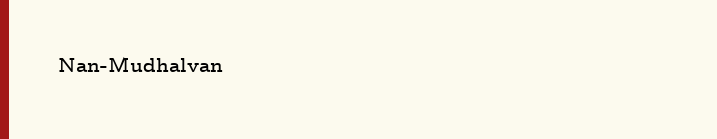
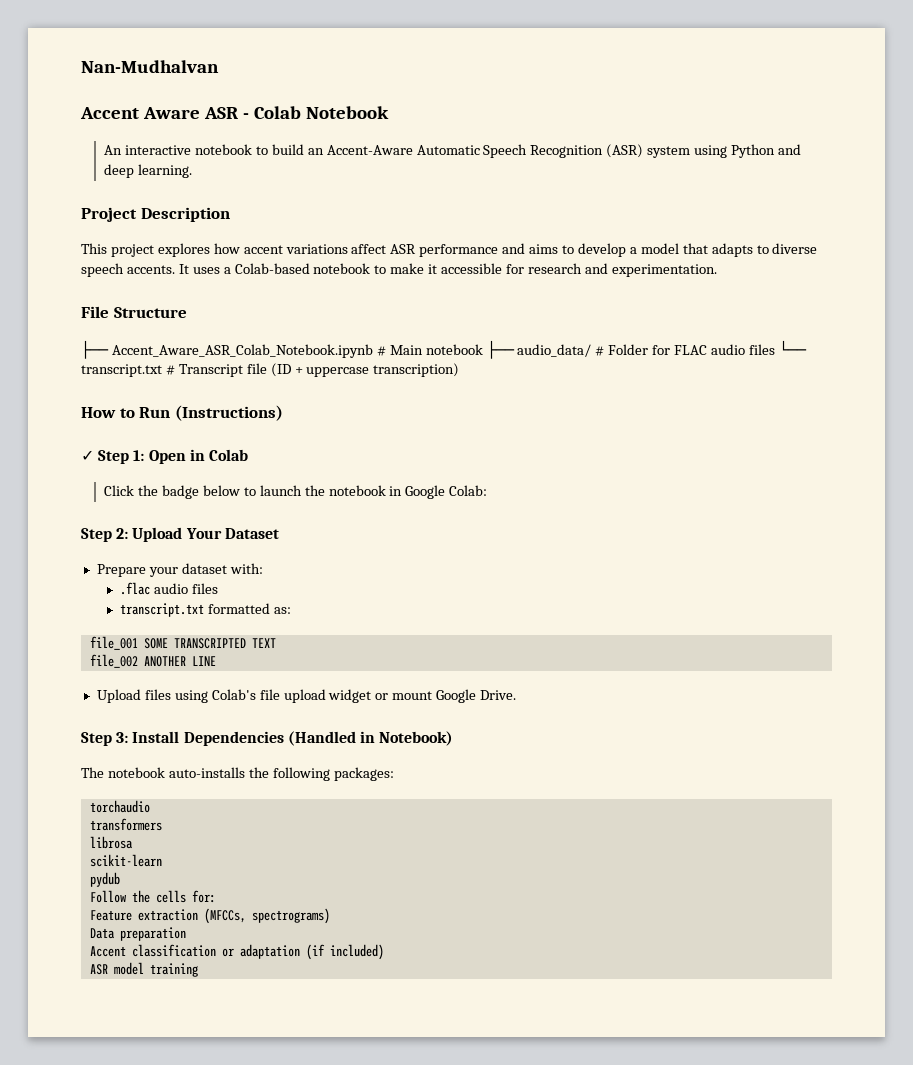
(223, 64) none -> [80,106,389,119] [104,144,801,158] [104,164,193,178] [81,207,230,222] [81,243,818,257] [81,263,717,277] [81,306,187,318] [81,340,807,359] [81,363,460,377] [81,405,283,421] [81,449,248,464] [104,485,488,499] [81,527,279,542] [96,563,263,577] [120,582,218,595] [120,603,291,617] [89,636,276,650] [89,654,216,668] [96,689,517,703] [81,731,454,746] [81,767,394,781] [89,800,150,813] [89,818,162,831] [89,836,133,849] [89,854,162,867] [89,872,120,887] [89,890,216,903] [89,908,330,924] [89,927,186,941] [89,944,384,960] [89,962,198,977] // Accent Aware ASR - Colab Notebook // An interactive notebook to build an Accent-Aware Automatic Speech Recognition (ASR) system using Python and deep learning. // Project Description // This project explores how accent variations affect ASR performance and aims to develop a model that adapts to diverse speech accents. It uses a Colab-based notebook to make it accessible for research and experimentation. // File Structure // ├── Accent_Aware_ASR_Colab_Notebook.ipynb # Main notebook ├── audio_data/ # Folder for FLAC audio files └── transcript.txt # Transcript file (ID + uppercase transcription) // How to Run (Instructions) // ✓ Step 1: Open in Colab // Click the badge below to launch the notebook in Google Colab: // Step 2: Upload Your Dataset // Prepare your dataset with: // .flac audio files // transcript.txt formatted as: // file_001 SOME TRANSCRIPTED TEXT // file_002 ANOTHER LINE // Upload files using Colab's file upload widget or mount Google Drive. // Step 3: Install Dependencies (Handled in Notebook) // The notebook auto-installs the following packages: // torchaudio // transformers // librosa // scikit-learn // pydub // Follow the cells for: // Feature extraction (MFCCs, spectrograms) // Data preparation // Accent classification or adaptation (if included) // ASR model training

